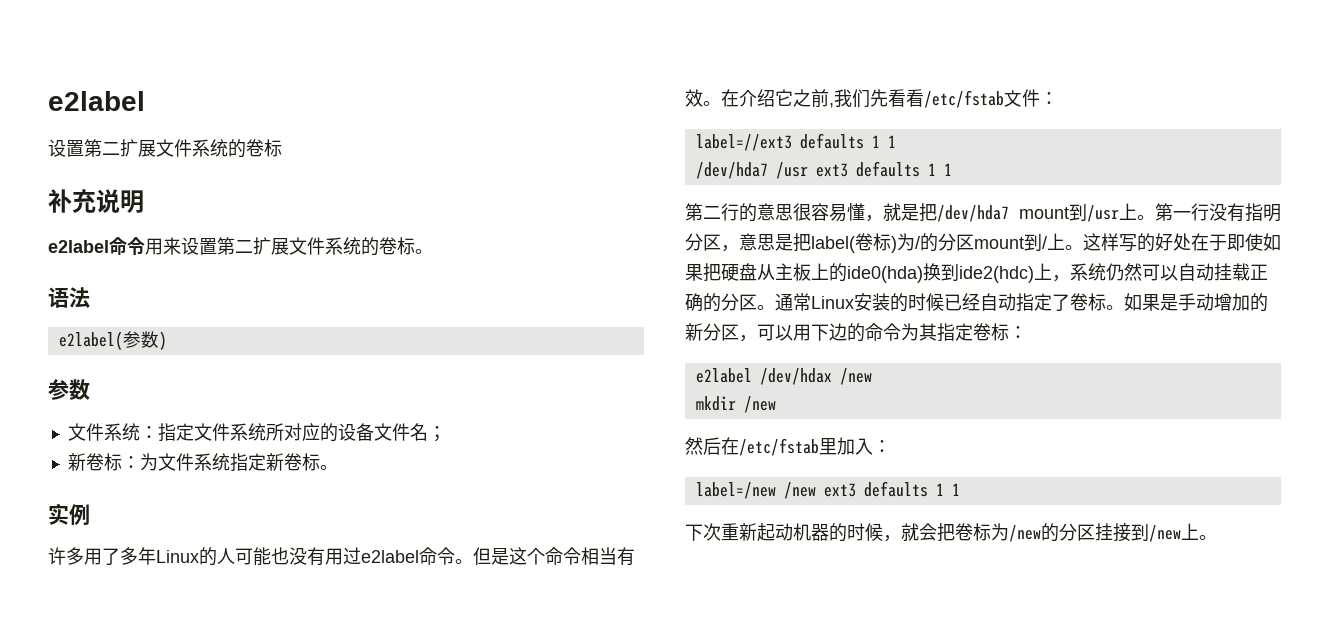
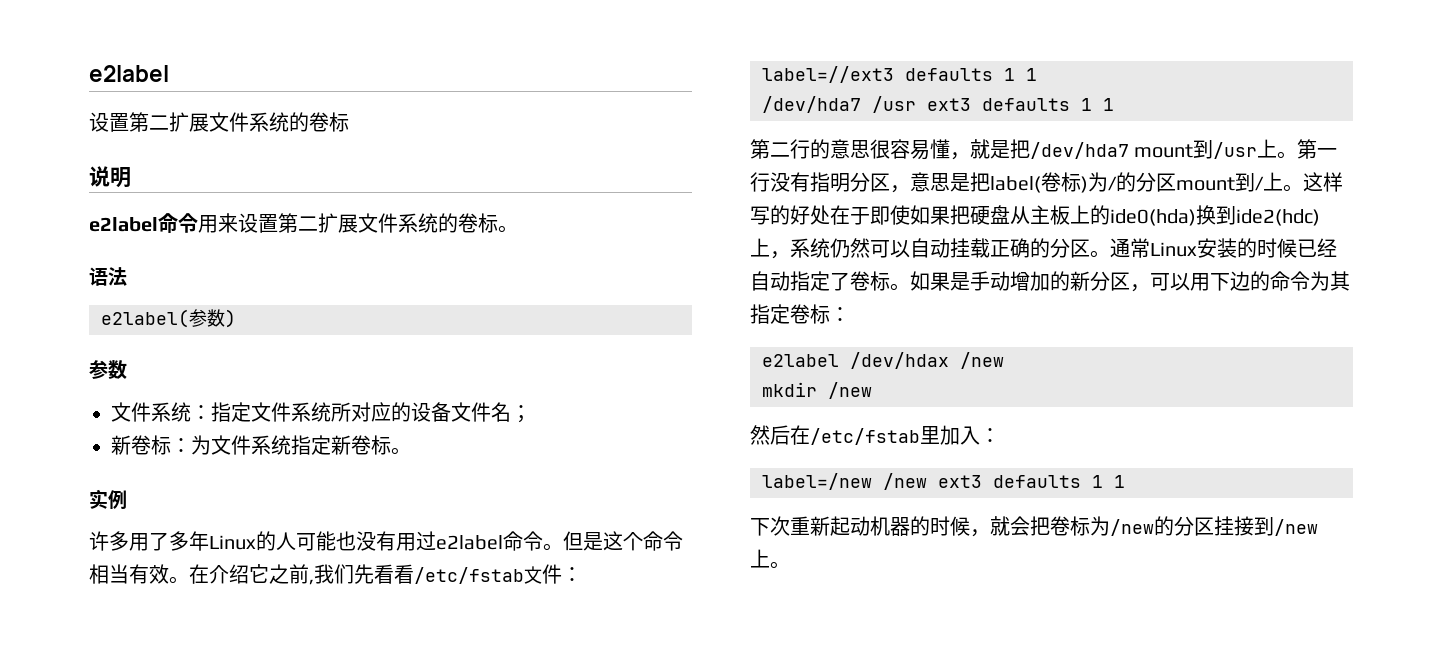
[48,189,96,213] 补充 -> (349, 122) none

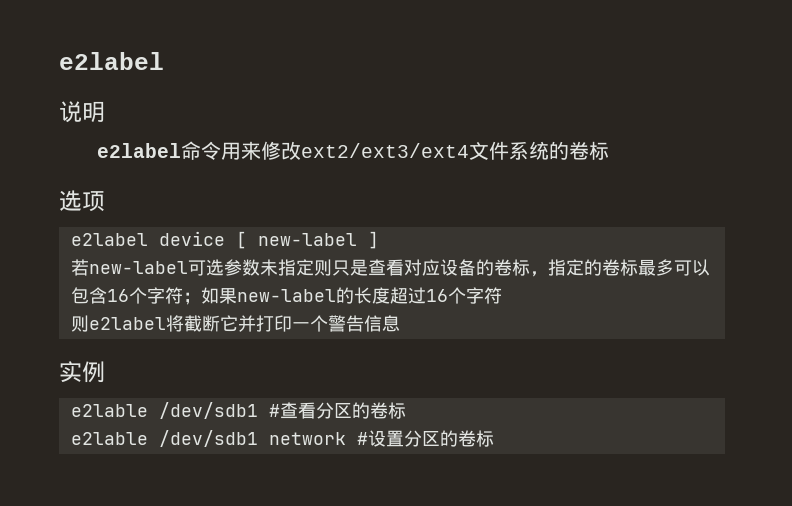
[89,65,169,82] [89,112,349,132] e2label // 设置第二扩展文件系统的卷标 -> [59,52,164,70] e2label
[238,213,518,233] [89,267,127,286] [101,309,236,328] [89,360,127,379] [111,402,531,423] [111,435,411,455] [89,489,127,509] [89,531,683,551] [89,564,582,585] [762,66,1037,83] [762,96,1114,113] [750,139,1338,160] [750,172,1343,193] [750,205,1320,226] [750,238,1337,259] [750,271,1350,292] [750,304,850,324] [762,352,1004,369] [762,382,872,399] [750,425,1000,445] [762,473,1125,490] [750,516,1318,537] [750,549,790,569] 设置第二扩展文件系统的卷标。 // 语法 // e2label(参数) // 参数 // 文件系统：指定文件系统所对应的设备文件名； // 新卷标：为文件系统指定新卷标。 // 实例 // 许多用了多年Linux的人可能也没有用过e2label命令。但是这个命令相当有效。在介绍它之前,我们先看看/etc/fstab文件： // label=//ext3 defaults 1 1 // /dev/hda7 /usr ext3 defaults 1 1 // 第二行的意思很容易懂，就是把/dev/hda7 mount到/usr上。第一行没有指明分区，意思是把label(卷标)为/的分区mount到/上。这样写的好处在于即使如果把硬盘从主板上的ide0(hda)换到ide2(hdc)上，系统仍然可以自动挂载正确的分区。通常Linux安装的时候已经自动指定了卷标。如果是手动增加的新分区，可以用下边的命令为其指定卷标： // e2label /dev/hdax /new // mkdir /new // 然后在/etc/fstab里加入： // label=/new /new ext3 defaults 1 1 // 下次重新起动机器的时候，就会把卷标为/new的分区挂接到/new上。 -> [261,141,610,160] [59,190,105,212] [70,231,379,249] [70,259,710,277] [70,287,502,305] [70,315,400,332] [59,361,105,383] [70,402,406,419] [70,430,494,447] 修改ext2/ext3/ext4文件系统的卷标 // 选项 // e2label device [ new-label ] // 若new-label可选参数未指定则只是查看对应设备的卷标，指定的卷标最多可以包含16个字符；如果new-label的长度超过16个字符 // 则e2label将截断它并打印一个警告信息 // 实例 // e2lable /dev/sdb1 #查看分区的卷标 // e2lable /dev/sdb1 network #设置分区的卷标

